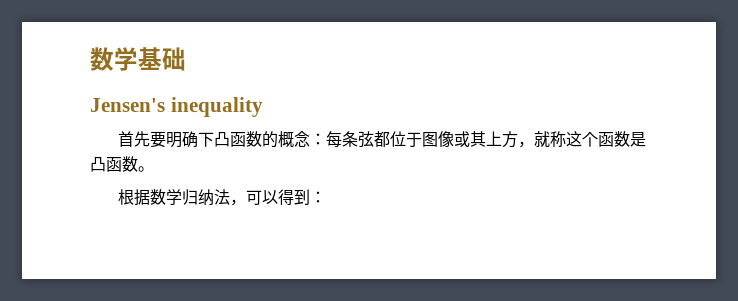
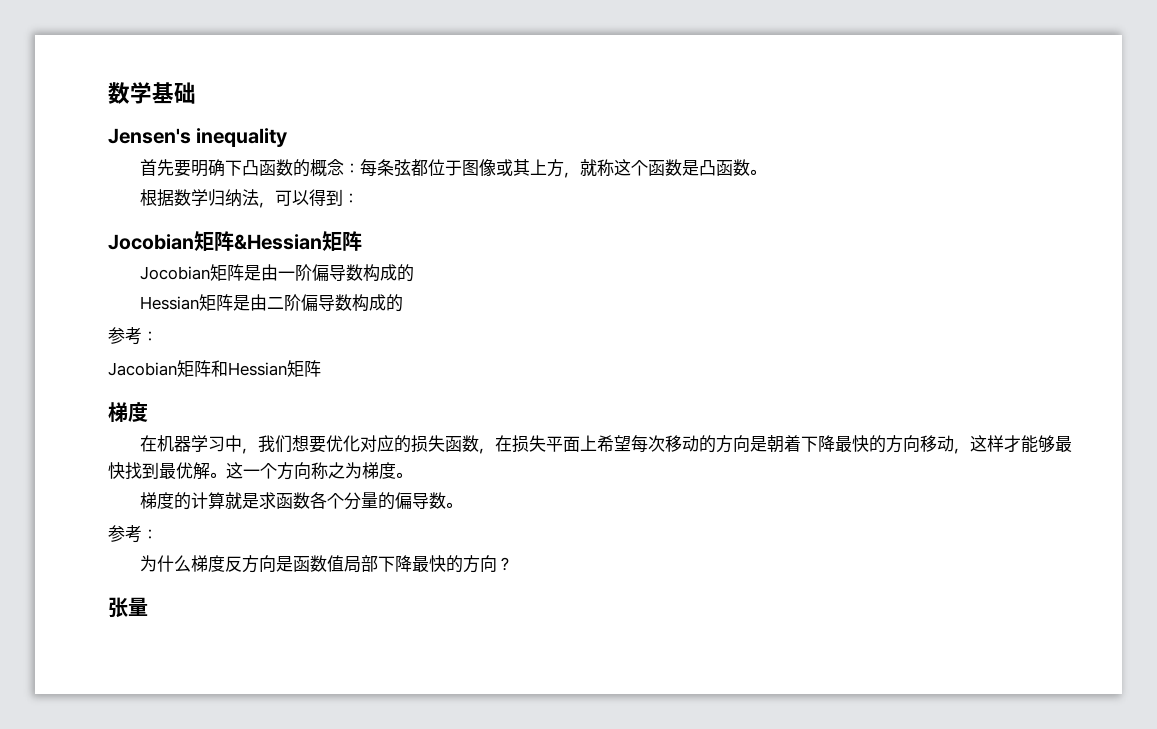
(326, 197) none -> [108,231,362,251] [140,264,415,282] [140,294,404,312] [108,327,158,345] [108,360,321,377] [108,402,148,422] [140,435,1073,454] [108,462,412,480] [140,492,463,510] [108,525,158,543] [140,555,514,573] [108,597,148,618] // Jocobian矩阵&Hessian矩阵 // Jocobian矩阵是由一阶偏导数构成的 // Hessian矩阵是由二阶偏导数构成的 // 参考： // Jacobian矩阵和Hessian矩阵 // 梯度 // 在机器学习中，我们想要优化对应的损失函数，在损失平面上希望每次移动的方向是朝着下降最快的方向移动，这样才能够最快找到最优解。这一个方向称之为梯度。 // 梯度的计算就是求函数各个分量的偏导数。 // 参考： // 为什么梯度反方向是函数值局部下降最快的方向？ // 张量

